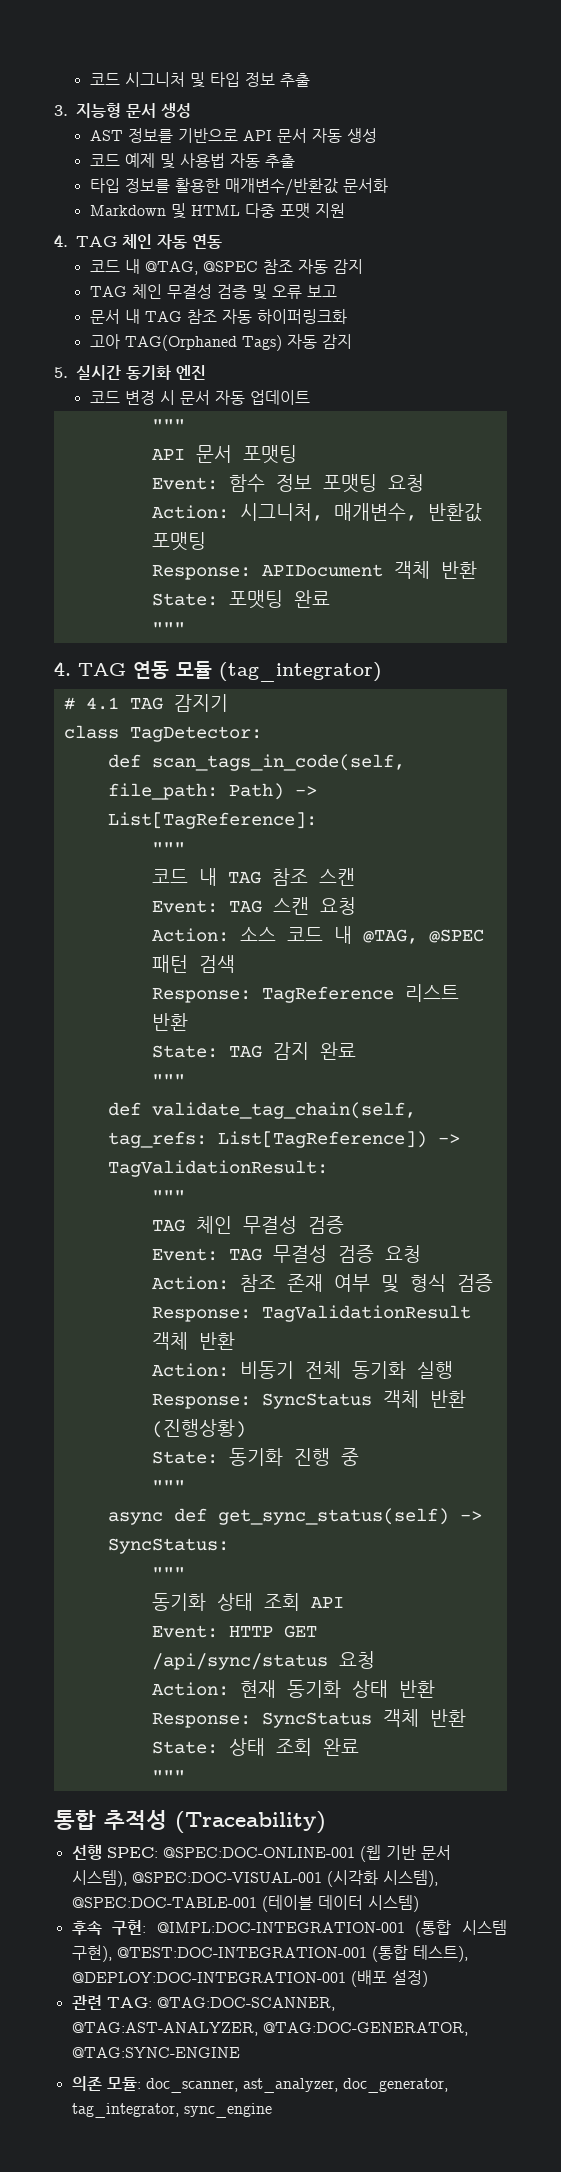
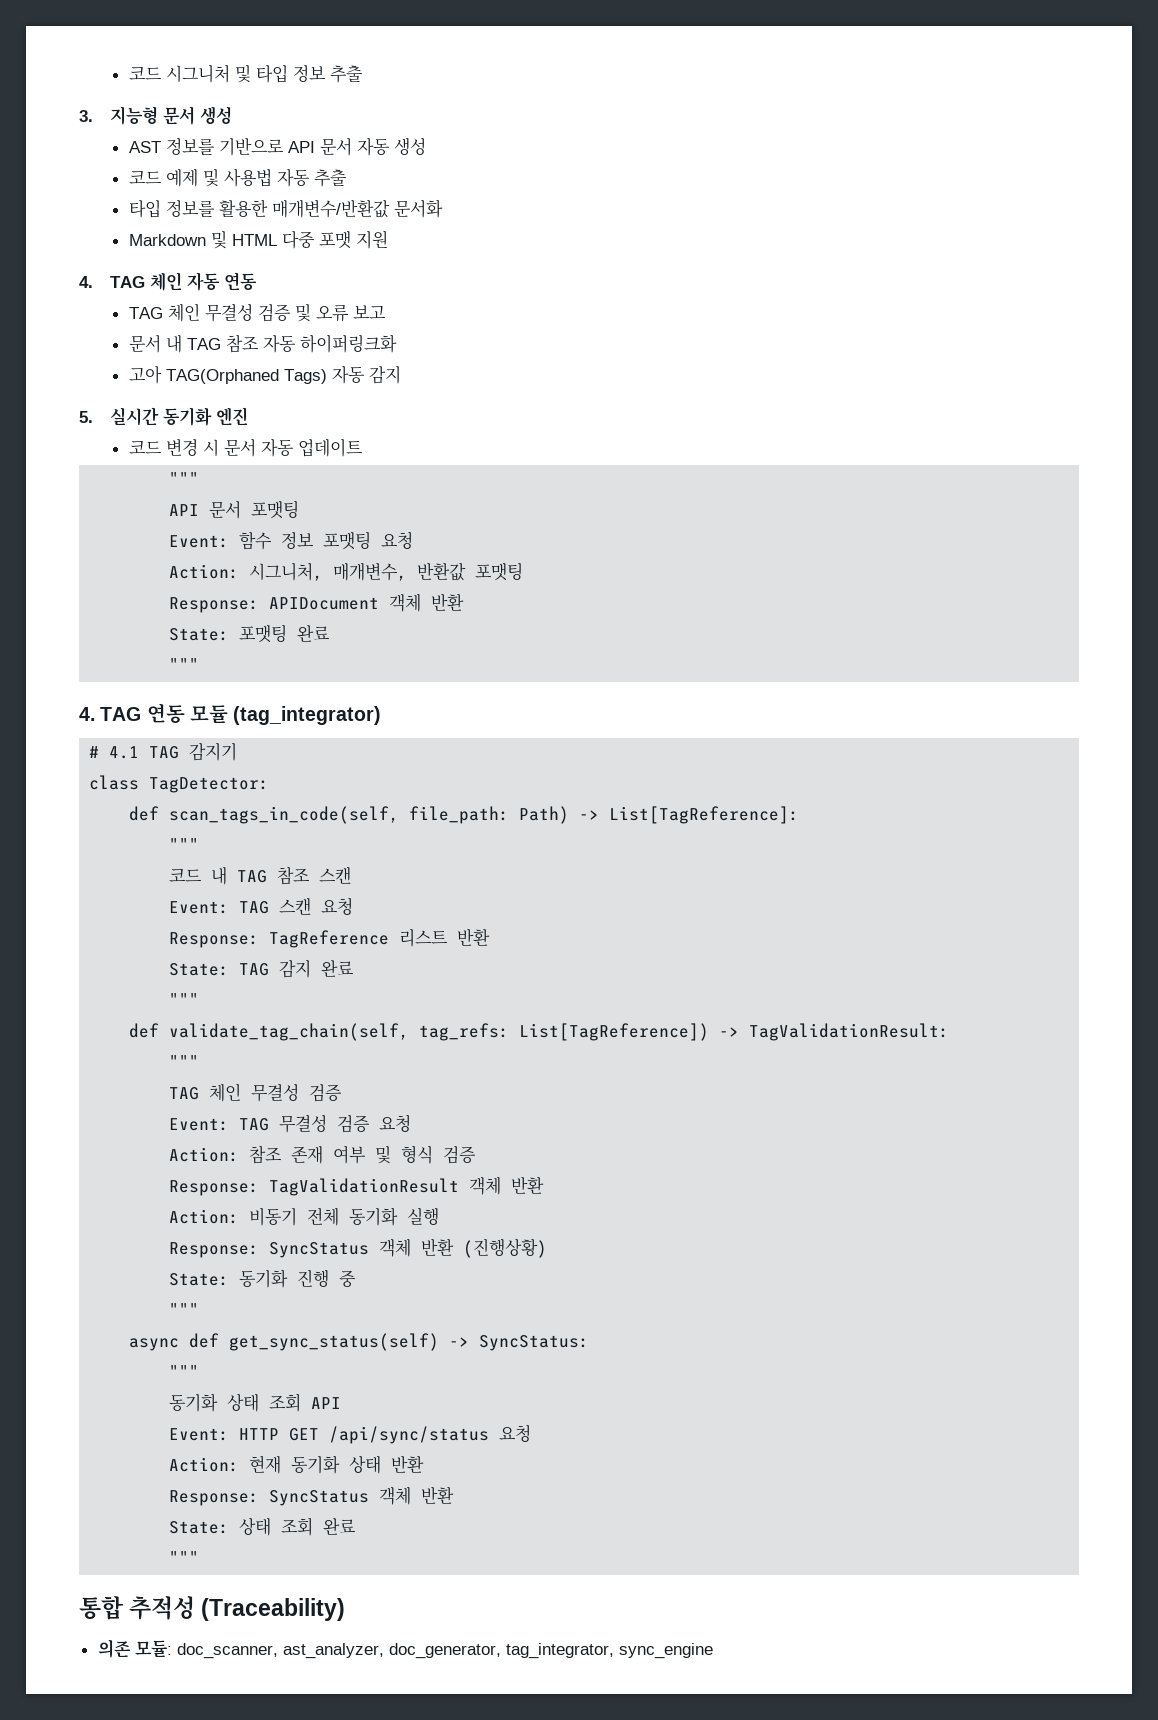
[89,259,363,275] // 코드 내 @TAG, @SPEC 참조 자동 감지 -> (257, 281) none
[151,926,484,944] [151,955,235,973] // Action: 소스 코드 내 @TAG, @SPEC 패턴 검색 -> (354, 906) none
[71,1845,451,1862] [71,1870,438,1887] [71,1895,419,1912] [71,1920,507,1937] [71,1945,468,1962] [71,1970,428,1987] [71,1995,335,2011] [71,2022,468,2036] [71,2047,240,2058] // 선행 SPEC: @SPEC:DOC-ONLINE-001 (웹 기반 문서 시스템), @SPEC:DOC-VISUAL-001 (시각화 시스템), @SPEC:DOC-TABLE-001 (테이블 데이터 시스템) // 후속 구현: @IMPL:DOC-INTEGRATION-001 (통합 시스템 구현), @TEST:DOC-INTEGRATION-001 (통합 테스트), @DEPLOY:DOC-INTEGRATION-001 (배포 설정) // 관련 TAG: @TAG:DOC-SCANNER, @TAG:AST-ANALYZER, @TAG:DOC-GENERATOR, @TAG:SYNC-ENGINE -> (346, 1609) none

